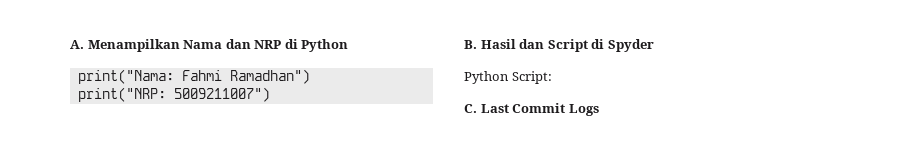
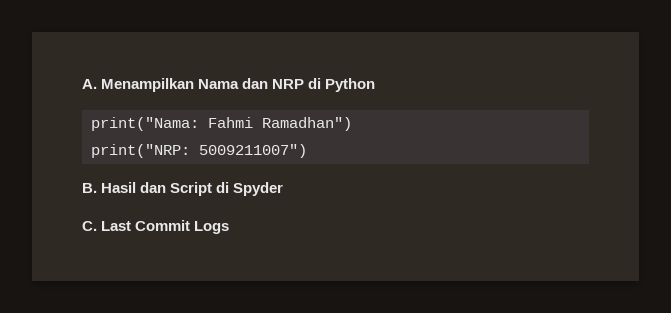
[464,71,552,84] // Python Script: -> (284, 189) none

